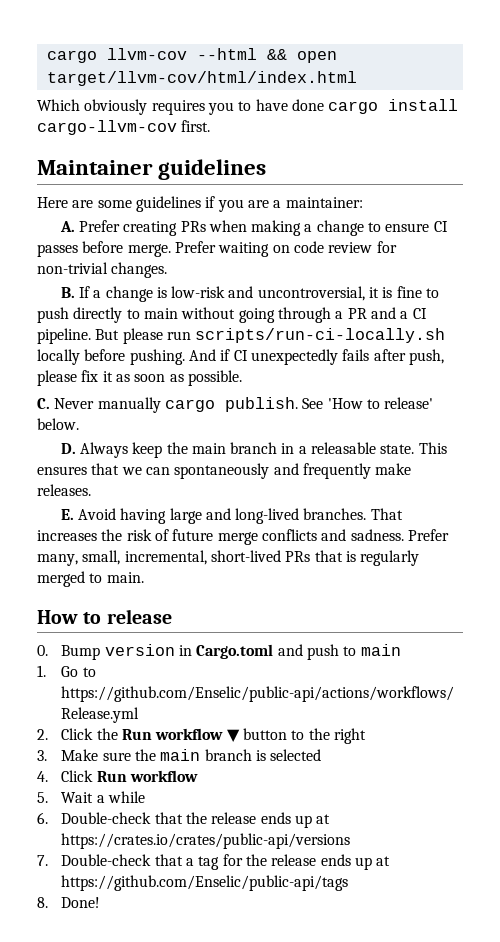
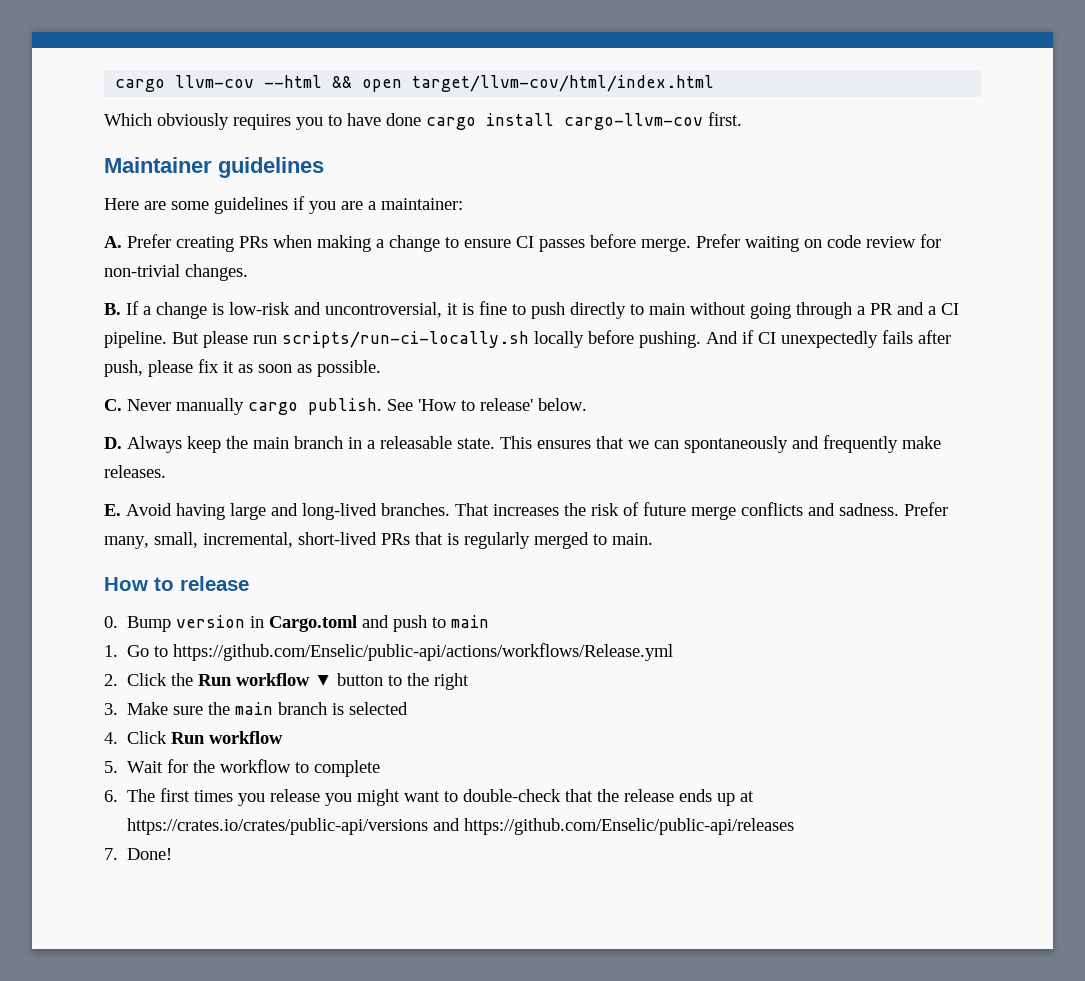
[96,791,145,803] [37,812,152,824] a while // 6. Double-check -> [167,759,381,777] [104,788,562,806] for the workflow to complete // 6. The first times you release you might want to double-check
[37,854,391,870] [61,875,349,891] [37,897,48,908] // 7. Double-check that a tag for the release ends up at https://github.com/Enselic/public-api/tags // 8. -> [433,818,795,835] [104,848,118,860] and https://github.com/Enselic/public-api/releases // 7.

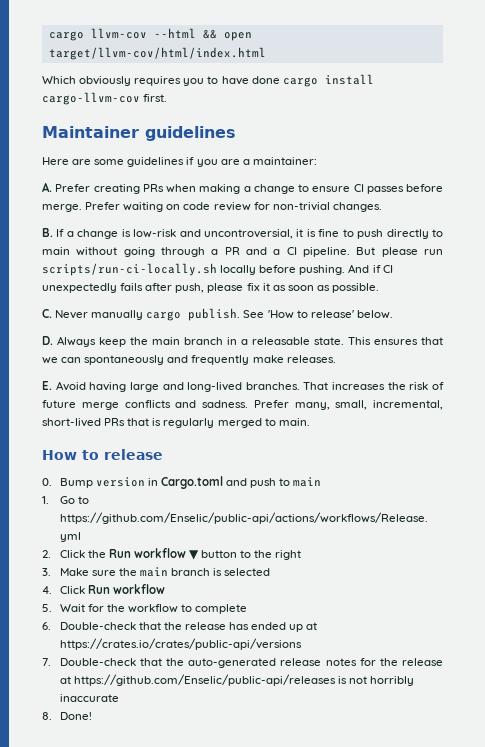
[127,788,562,806] The first times you release you might want to double-check -> [59,622,136,630] Double-check
[679,789,713,802] ends -> [229,622,287,630] has ended
[433,818,795,835] [104,848,118,860] and https://github.com/Enselic/public-api/releases // 7. -> [42,658,443,668] [59,674,415,686] [59,694,119,702] [42,712,52,720] // 7. Double-check that the auto-generated release notes for the release at https://github.com/Enselic/public-api/releases is not horribly inaccurate // 8.

